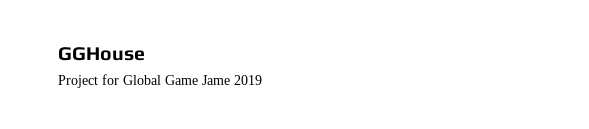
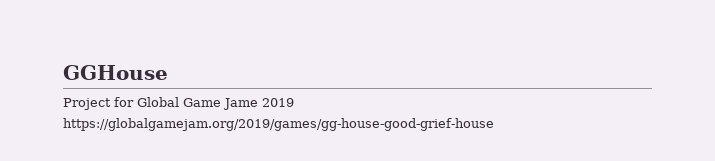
(262, 80) none -> [63,118,494,131] // https://globalgamejam.org/2019/games/gg-house-good-grief-house

